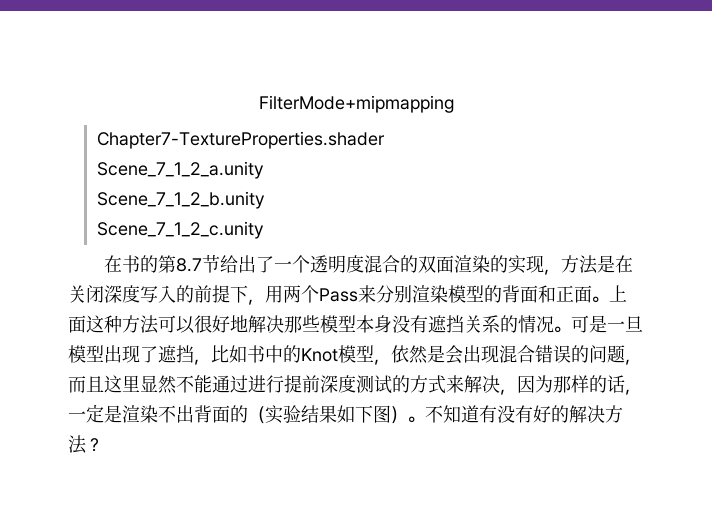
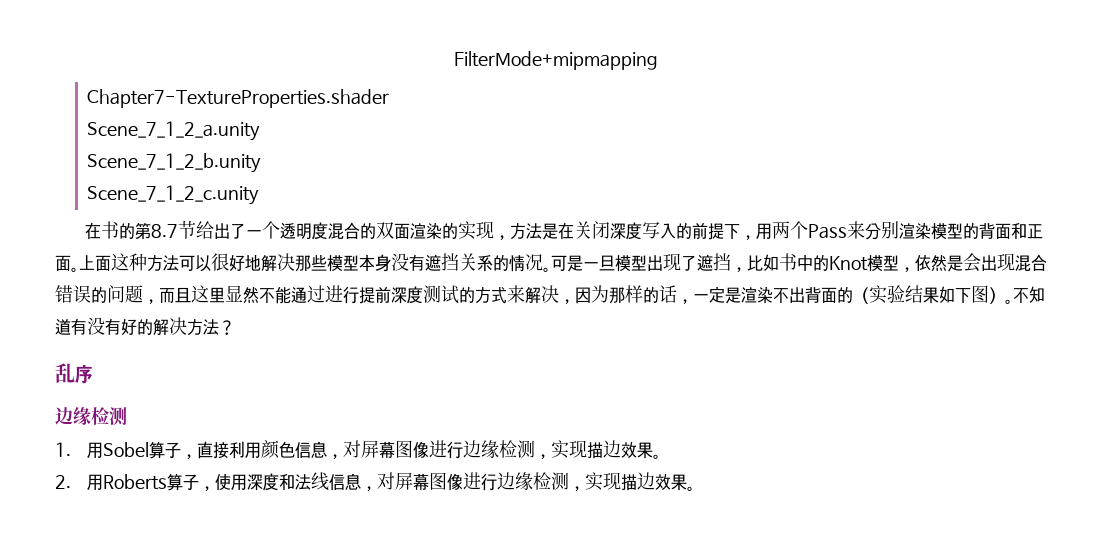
(103, 445) none -> [55,363,93,384] [55,407,127,425] [55,440,662,459] [55,472,696,491] // 乱序 // 边缘检测 // 1.用Sobel算子，直接利用颜色信息，对屏幕图像进行边缘检测，实现描边效果。 // 2.用Roberts算子，使用深度和法线信息，对屏幕图像进行边缘检测，实现描边效果。

